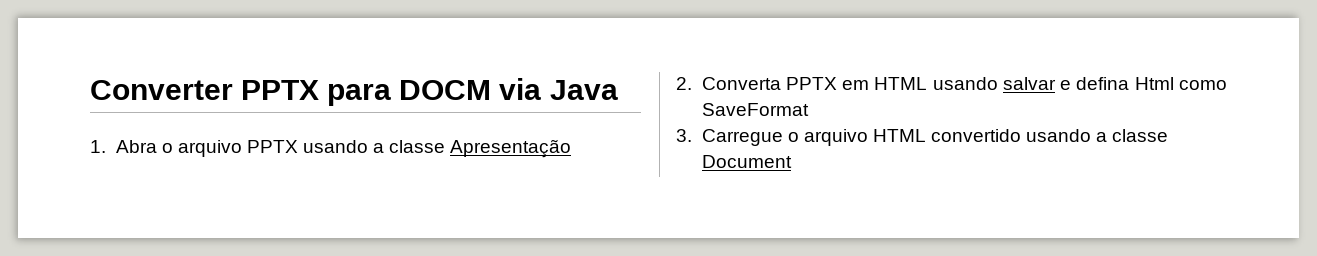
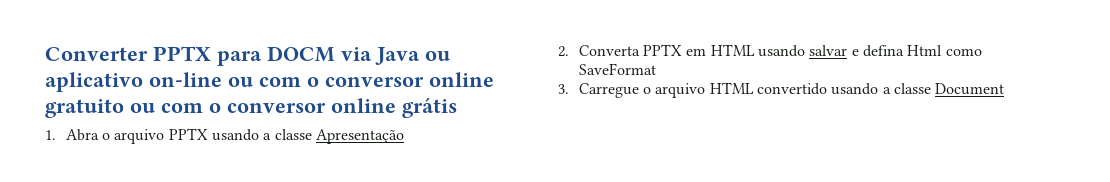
(618, 90) none -> [425,51,450,61] [45,72,494,92] [45,97,457,118] ou aplicativo on-line ou com o conversor online gratuito ou com o conversor online grátis

